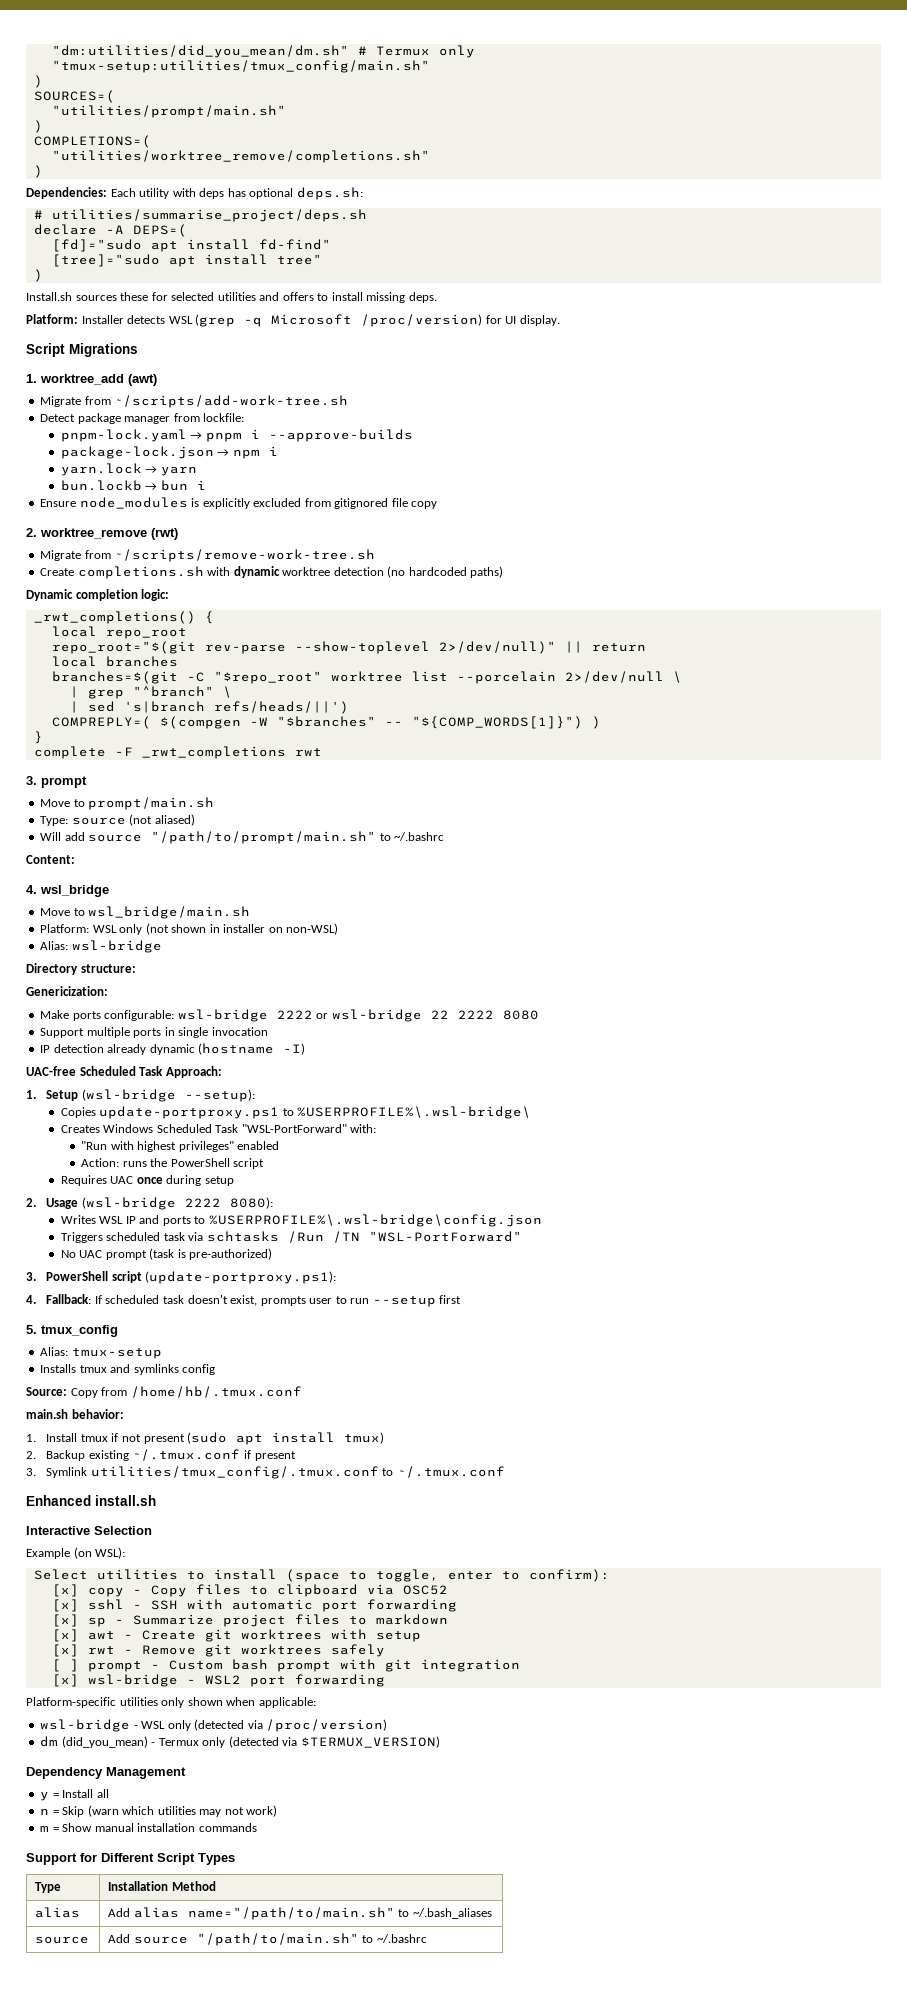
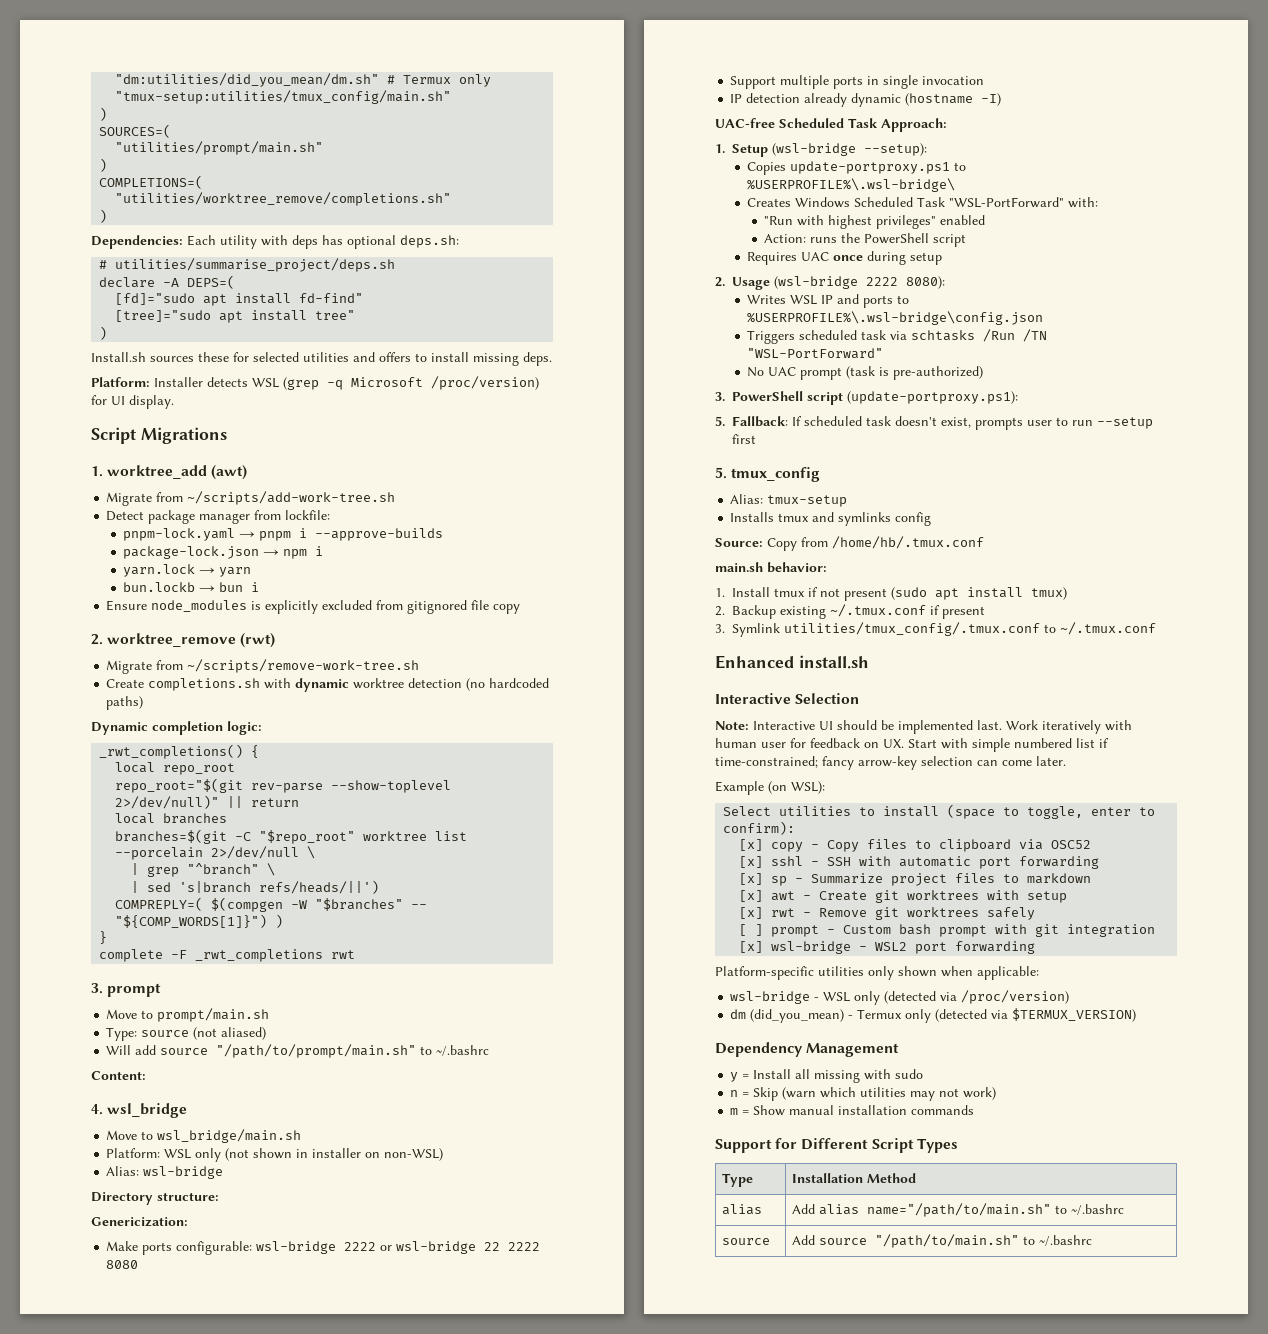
[26,1295,36,1304] 4. -> [715,416,725,426] 5.
(152, 1530) none -> [715,720,1132,734] [715,738,1109,752] [715,756,1066,770] // Note: Interactive UI should be implemented last. Work iteratively with human user for feedback on UX. Start with simple numbered list if time-constrained; fancy arrow-key selection can come later.
(109, 1793) none -> [814,1069,924,1083] missing with sudo
[412,1908,492,1919] ~/.bash_aliases -> [1070,1204,1124,1215] ~/.bashrc

